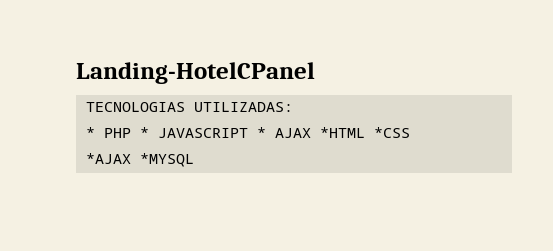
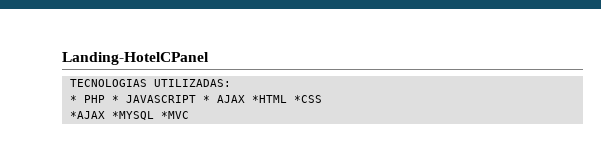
(194, 160) none -> [160,111,189,119] *MVC

